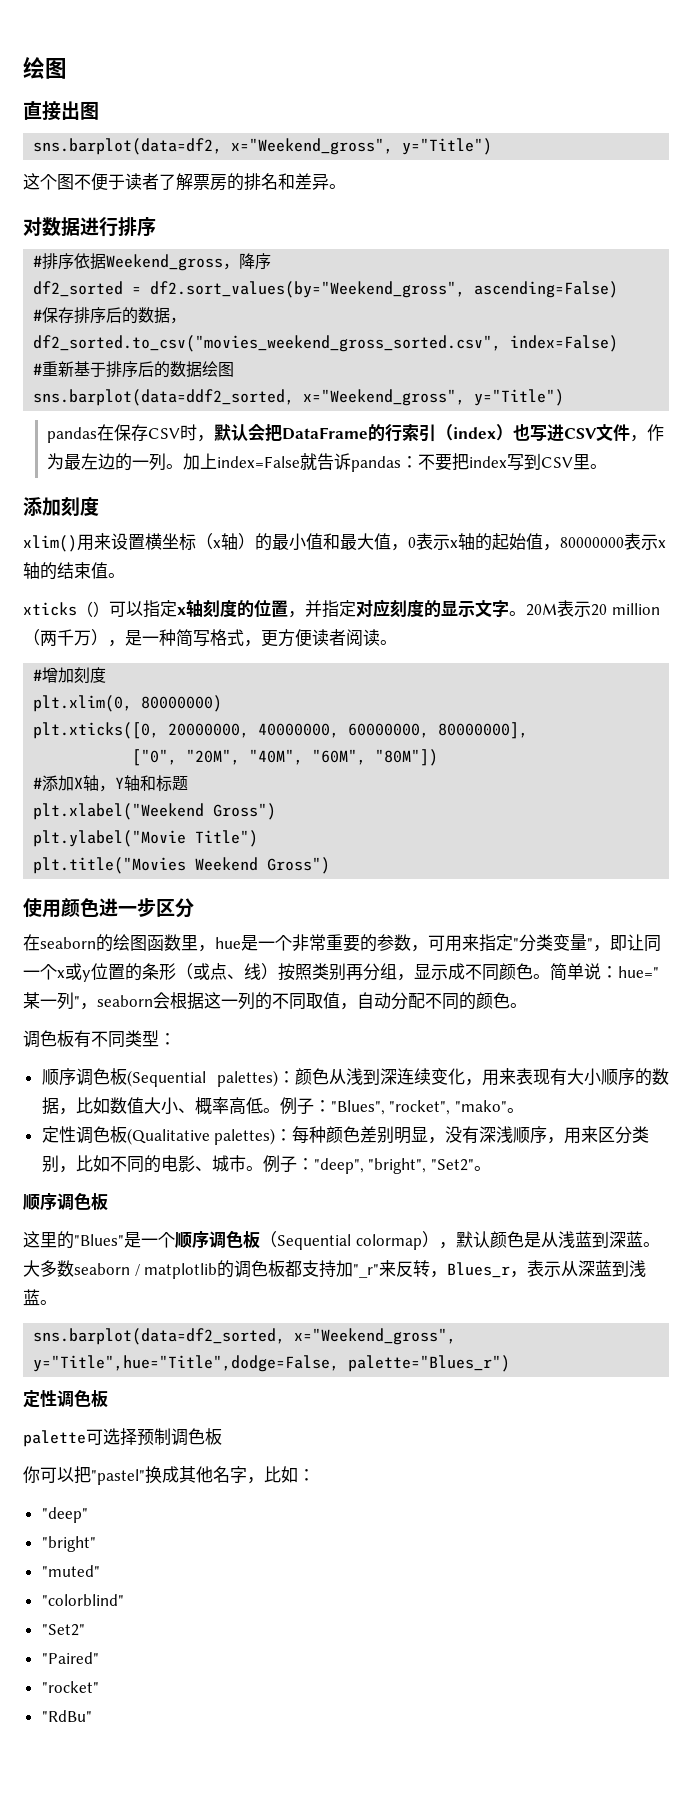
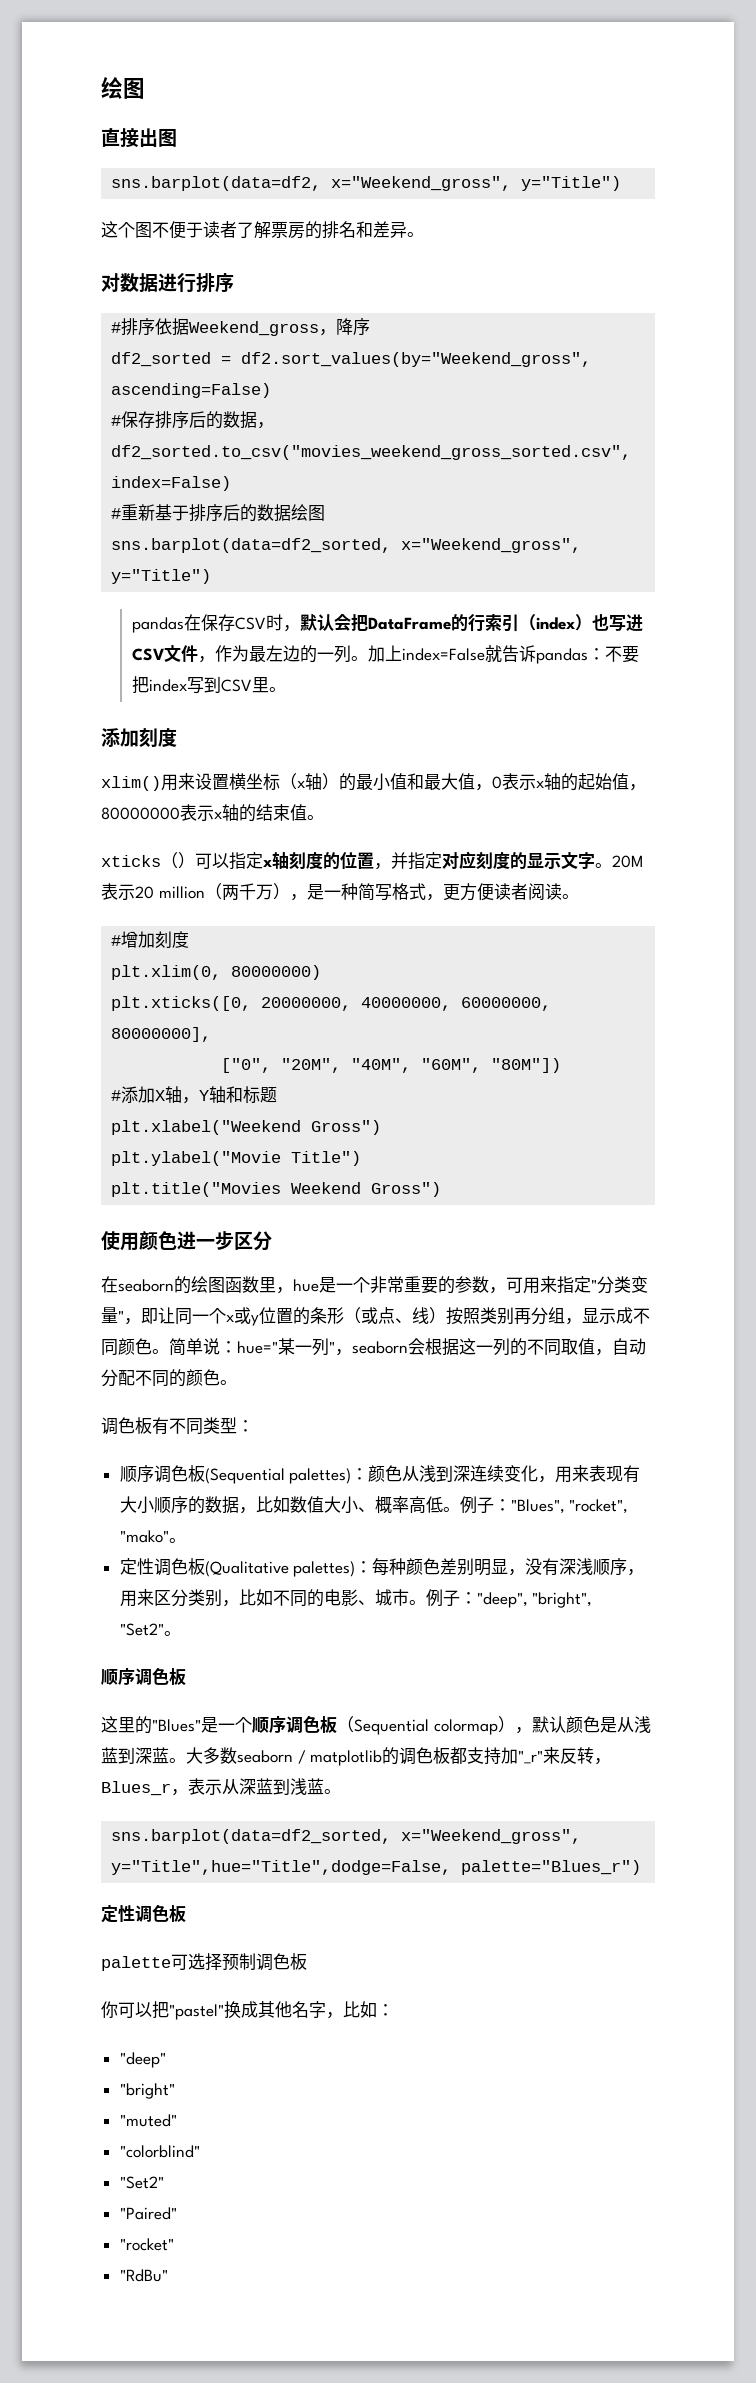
[33,389,295,406] sns.barplot(data=ddf2_sorted, -> [111,538,392,553] sns.barplot(data=df2_sorted,

